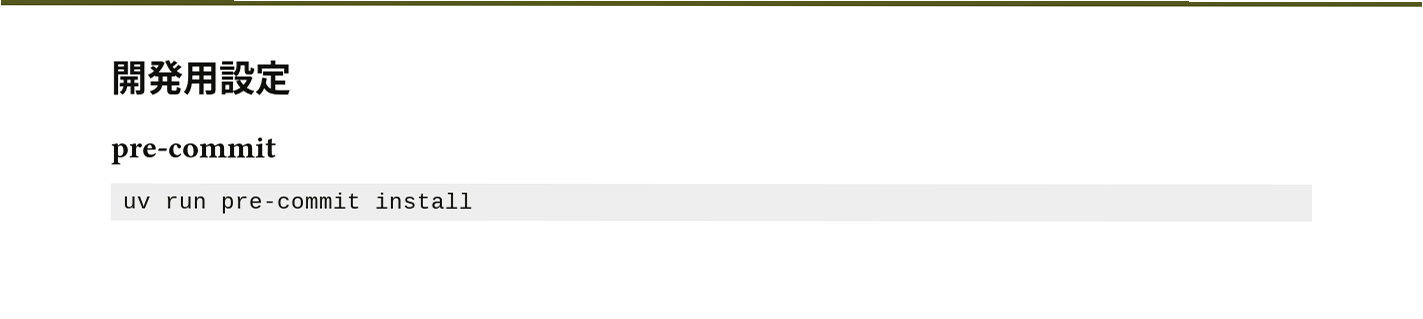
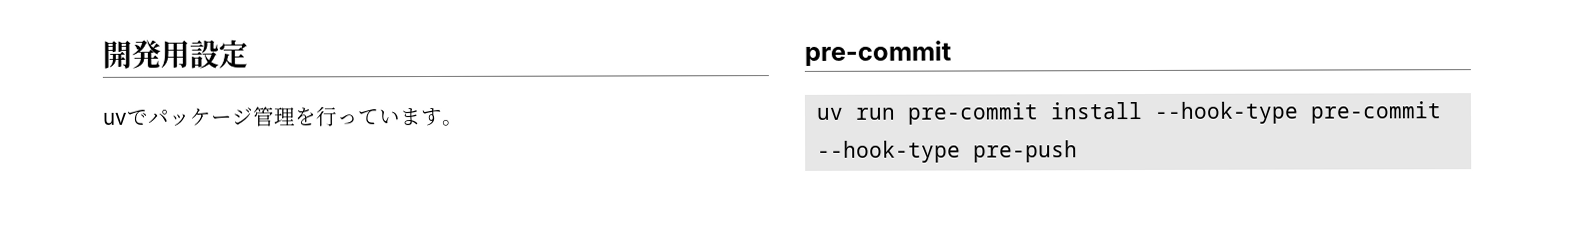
(292, 78) none -> [102,106,464,127] // uvでパッケージ管理を行っています。
(474, 200) none -> [1154,101,1443,124] [817,140,1079,163] --hook-type pre-commit --hook-type pre-push

